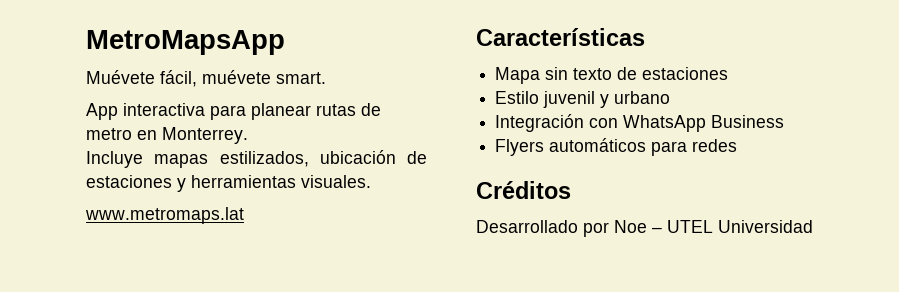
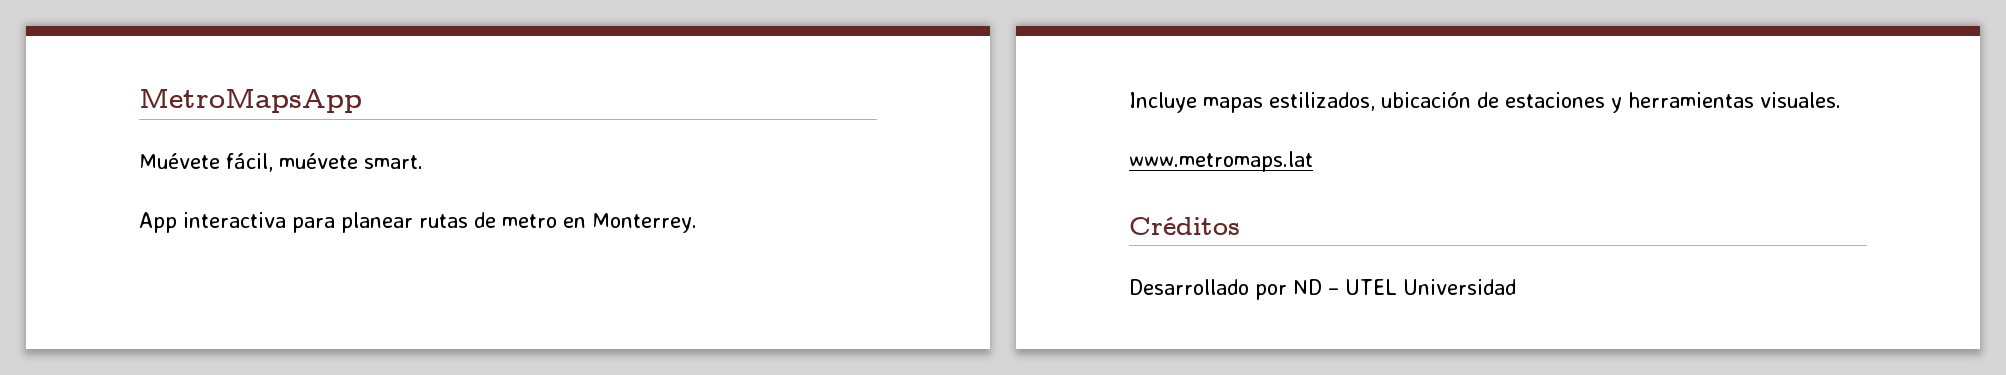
[476,28,645,46] [495,67,729,84] [495,91,671,108] [495,114,785,132] [495,138,738,156] // Características // Mapa sin texto de estaciones // Estilo juvenil y urbano // Integración con WhatsApp Business // Flyers automáticos para redes -> (1313, 161) none
[614,220,647,233] Noe -> [1293,279,1322,295] ND

